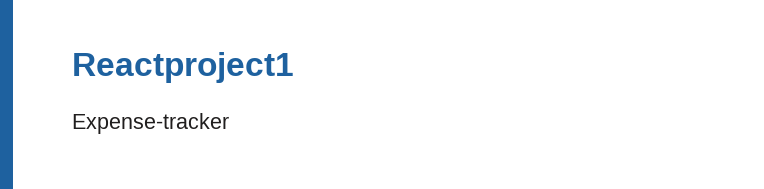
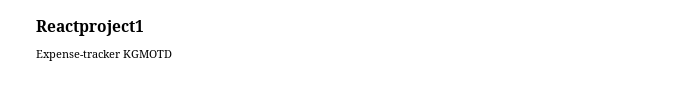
(229, 123) none -> [123,50,172,58] KGMOTD

